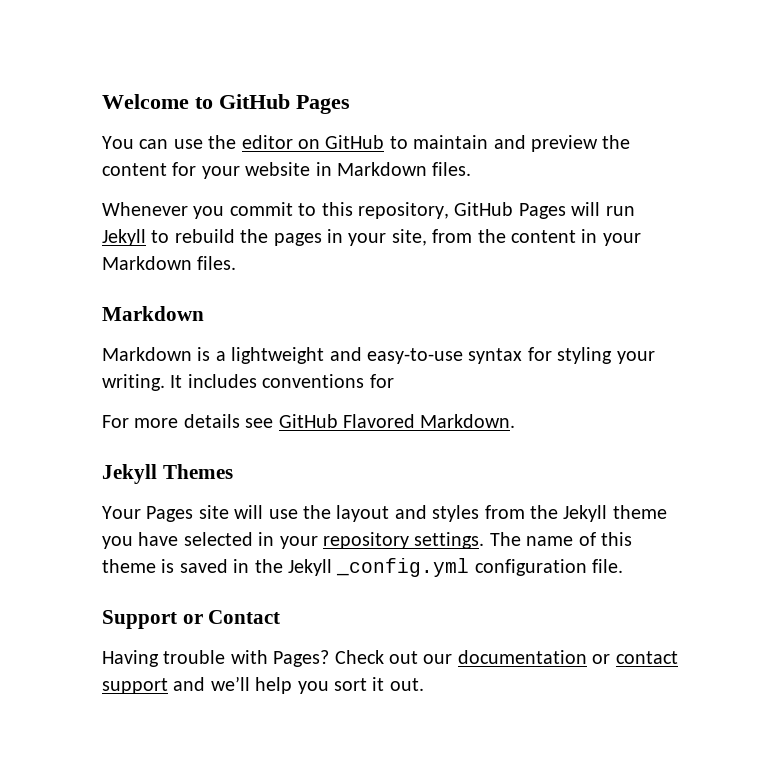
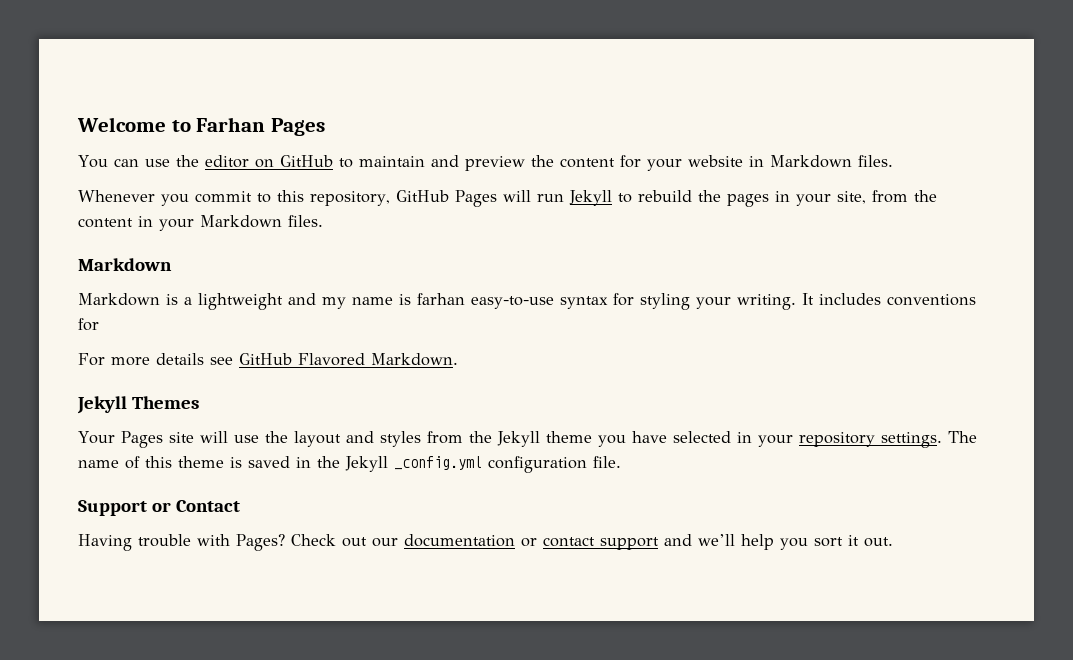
[219,94,290,109] GitHub -> [196,117,266,132] Farhan
(362, 354) none -> [322,293,465,309] my name is farhan

